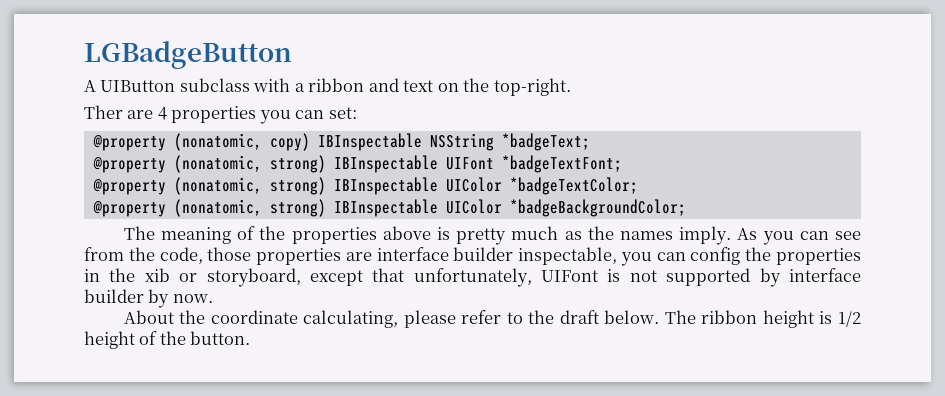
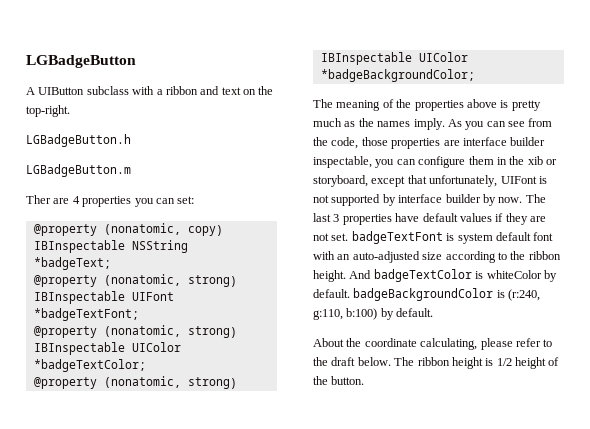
(571, 87) none -> [26,134,131,147] [26,164,131,177] // LGBadgeButton.h // LGBadgeButton.m
[690,247,861,265] config the properties -> [418,156,494,168] configure them
(213, 298) none -> [525,194,546,203] [313,213,546,225] [313,231,554,244] [313,251,561,263] [313,269,557,282] [313,288,541,301] [313,308,434,320] The last 3 properties have default values if they are not set. badgeTextFont is system default font with an auto-adjusted size according to the ribbon height. And badgeTextColor is whiteColor by default. badgeBackgroundColor is (r:240, g:110, b:100) by default.

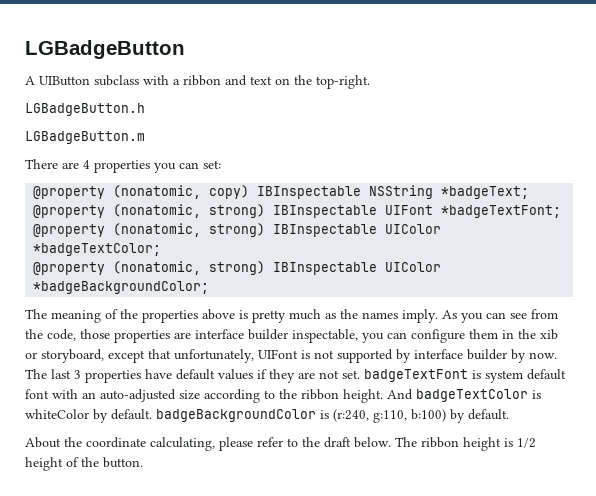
[26,195,51,204] Ther -> [25,159,58,169] There

